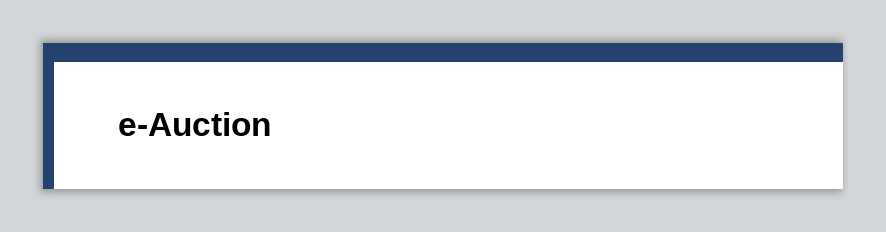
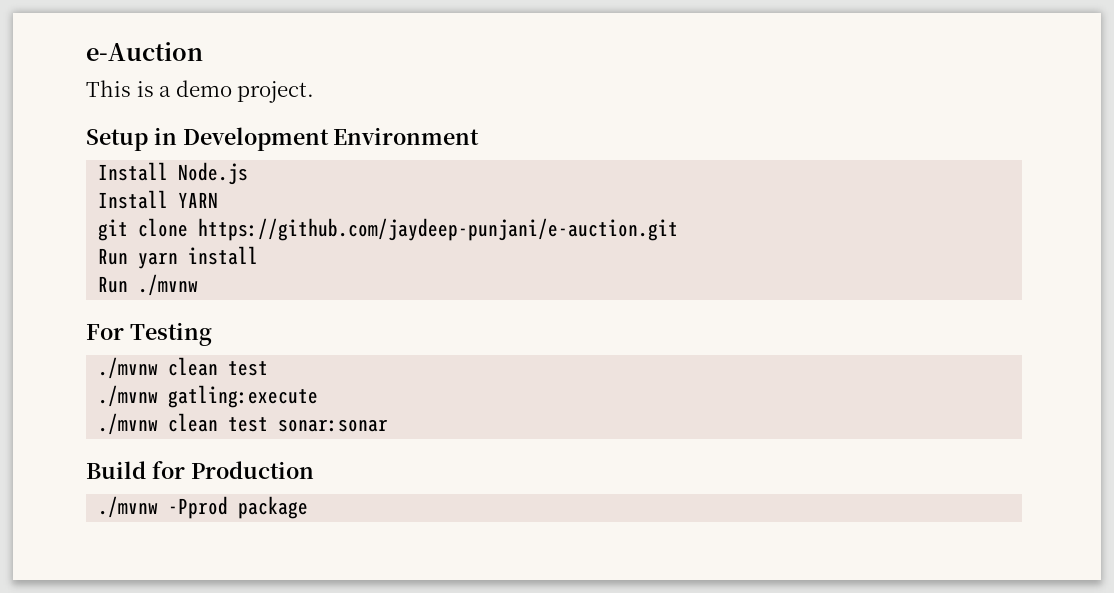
(271, 124) none -> [86,80,315,103] [86,127,480,151] [98,162,249,185] [98,190,219,209] [98,218,679,241] [98,246,259,269] [98,274,199,296] [86,322,212,346] [98,357,269,379] [98,385,319,408] [98,413,389,435] [86,461,314,479] [98,496,309,519] // This is a demo project. // Setup in Development Environment // Install Node.js // Install YARN // git clone https://github.com/jaydeep-punjani/e-auction.git // Run yarn install // Run ./mvnw // For Testing // ./mvnw clean test // ./mvnw gatling:execute // ./mvnw clean test sonar:sonar // Build for Production // ./mvnw -Pprod package

